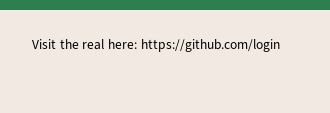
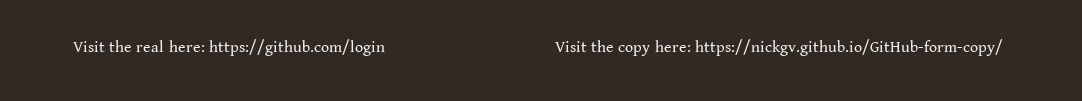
(280, 45) none -> [555,39,1003,56] // Visit the copy here: https://nickgv.github.io/GitHub-form-copy/

